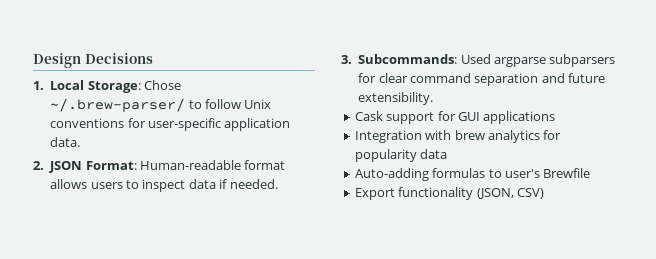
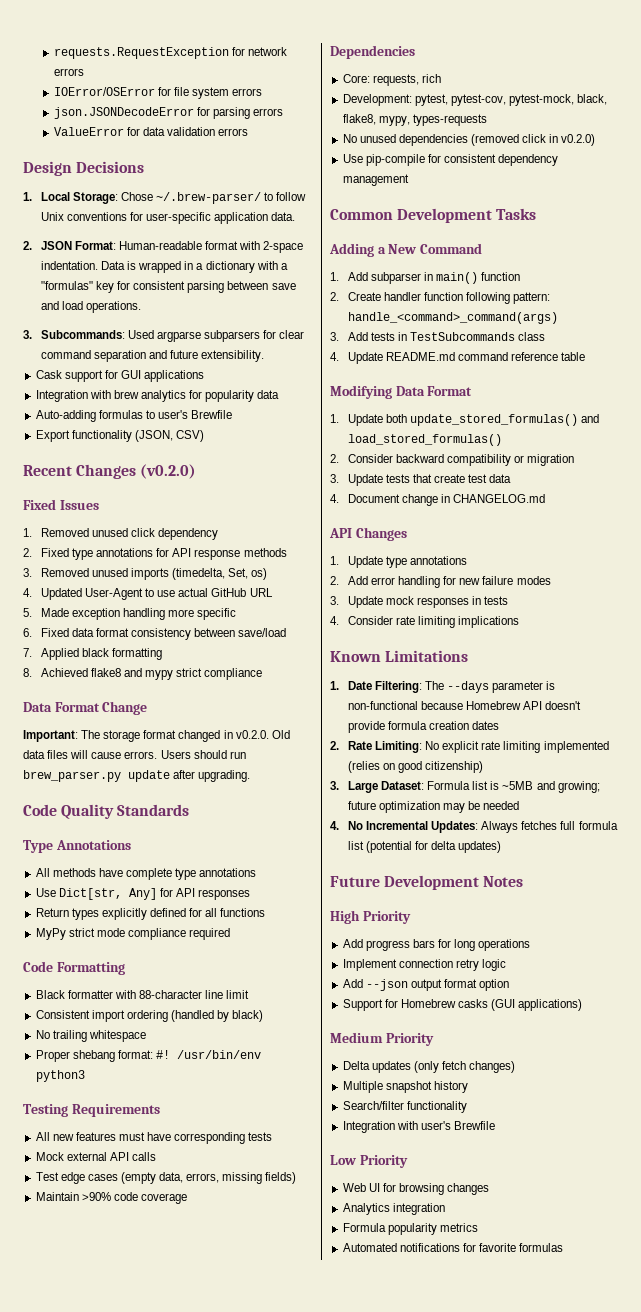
(33, 60) none -> [53,47,287,59] [53,68,84,76] [53,87,262,99] [53,107,283,119] [53,127,248,136] requests.RequestException for network errors // IOError/OSError for file system errors // json.JSONDecodeError for parsing errors // ValueError for data validation errors //
[50,179,278,192] allows users to inspect data if needed. -> [239,241,304,253] [40,261,288,273] [40,281,296,293] [40,301,142,313] with 2-space indentation. Data is wrapped in a dictionary with a "formulas" key for consistent parsing between save and load operations.
(544, 193) none -> [23,464,197,479] [23,499,99,510] [23,528,219,540] [23,548,287,560] [23,568,268,580] [23,588,273,600] [23,608,237,620] [23,628,287,640] [23,648,163,660] [23,668,263,680] [23,701,148,715] [23,730,290,742] [23,750,246,759] [23,770,251,782] [23,804,190,819] [23,840,131,853] [35,868,257,880] [35,888,251,900] [35,908,266,920] [35,928,231,940] [23,961,125,975] [35,990,250,999] [35,1010,264,1022] [35,1030,146,1042] [35,1050,261,1062] [35,1070,85,1082] [23,1104,160,1117] [35,1132,273,1144] [35,1152,156,1161] [35,1172,297,1184] [35,1192,187,1204] [330,45,415,59] [342,74,441,86] [342,94,608,106] [342,114,487,126] [342,134,596,146] [342,154,559,166] [342,174,409,186] [330,208,537,223] [329,243,482,257] [330,272,521,284] [330,292,551,304] [347,312,558,324] [330,332,546,341] [330,352,586,364] [330,385,473,399] [330,414,600,426] [347,434,502,446] [330,454,575,466] [330,474,512,486] [330,494,546,506] [329,527,407,541] [330,556,468,568] [330,576,551,588] [330,596,509,608] [330,616,520,628] [330,650,469,662] [330,681,556,693] [347,701,582,710] [347,721,500,733] [330,741,609,753] [347,761,484,773] [330,781,600,793] [347,801,520,813] [330,821,618,833] [347,841,502,853] [330,875,524,890] [330,910,411,924] [342,939,531,951] [342,959,506,971] [342,979,510,991] [342,999,583,1011] [330,1032,434,1046] [342,1061,516,1073] [342,1081,468,1093] [342,1101,467,1113] [342,1121,495,1133] [330,1155,408,1168] [342,1183,490,1195] [342,1203,445,1215] [342,1223,478,1235] [342,1243,564,1252] // Recent Changes (v0.2.0) // Fixed Issues // 1. Removed unused click dependency // 2. Fixed type annotations for API response methods // 3. Removed unused imports (timedelta, Set, os) // 4. Updated User-Agent to use actual GitHub URL // 5. Made exception handling more specific // 6. Fixed data format consistency between save/load // 7. Applied black formatting // 8. Achieved flake8 and mypy strict compliance // Data Format Change // Important: The storage format changed in v0.2.0. Old data files will cause errors. Users should run brew_parser.py update after upgrading. // Code Quality Standards // Type Annotations // All methods have complete type annotations // Use Dict[str, Any] for API responses // Return types explicitly defined for all functions // MyPy strict mode compliance required // Code Formatting // Black formatter with 88-character line limit // Consistent import ordering (handled by black) // No trailing whitespace // Proper shebang format: #! /usr/bin/env python3 // Testing Requirements // All new features must have corresponding tests // Mock external API calls // Test edge cases (empty data, errors, missing fields) // Maintain >90% code coverage // Dependencies // Core: requests, rich // Development: pytest, pytest-cov, pytest-mock, black, flake8, mypy, types-requests // No unused dependencies (removed click in v0.2.0) // Use pip-compile for consistent dependency management // Common Development Tasks // Adding a New Command // 1. Add subparser in main() function // 2. Create handler function following pattern: handle_<command>_command(args) // 3. Add tests in TestSubcommands class // 4. Update README.md command reference table // Modifying Data Format // 1. Update both update_stored_formulas() and load_stored_formulas() // 2. Consider backward compatibility or migration // 3. Update tests that create test data // 4. Document change in CHANGELOG.md // API Changes // 1. Update type annotations // 2. Add error handling for new failure modes // 3. Update mock responses in tests // 4. Consider rate limiting implications // Known Limitations // 1. Date Filtering: The --days parameter is non-functional because Homebrew API doesn't provide formula creation dates // 2. Rate Limiting: No explicit rate limiting implemented (relies on good citizenship) // 3. Large Dataset: Formula list is ~5MB and growing; future optimization may be needed // 4. No Incremental Updates: Always fetches full formula list (potential for delta updates) // Future Development Notes // High Priority // Add progress bars for long operations // Implement connection retry logic // Add --json output format option // Support for Homebrew casks (GUI applications) // Medium Priority // Delta updates (only fetch changes) // Multiple snapshot history // Search/filter functionality // Integration with user's Brewfile // Low Priority // Web UI for browsing changes // Analytics integration // Formula popularity metrics // Automated notifications for favorite formulas

